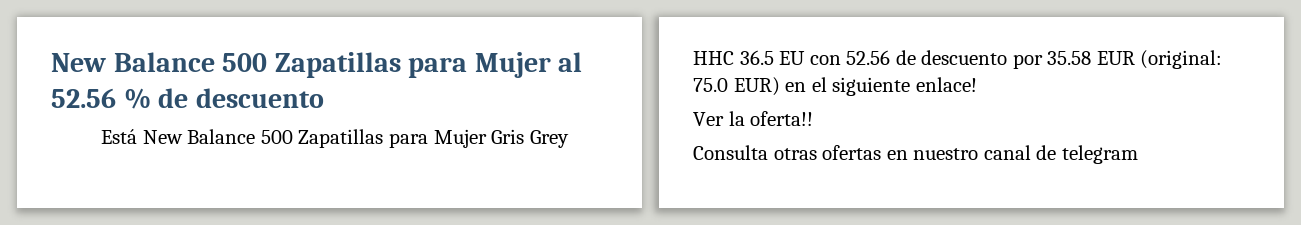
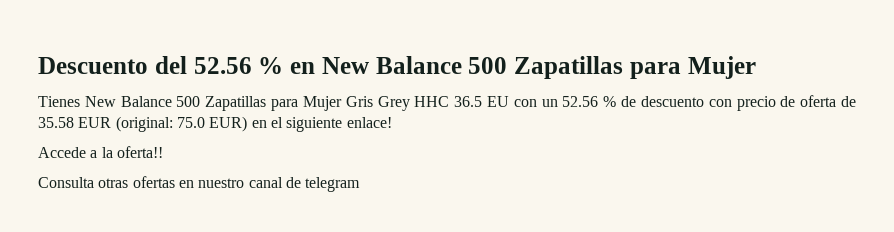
[51,52,583,78] [51,88,324,109] [101,129,138,144] New Balance 500 Zapatillas para Mujer al 52.56 % de descuento // Está -> [38,56,756,79] [38,96,80,107] Descuento del 52.56 % en New Balance 500 Zapatillas para Mujer // Tienes
[846,50,1043,69] 52.56 de descuento por -> [541,95,857,111] un 52.56 % de descuento con precio de oferta de
[693,112,724,126] Ver -> [38,147,98,158] Accede a

